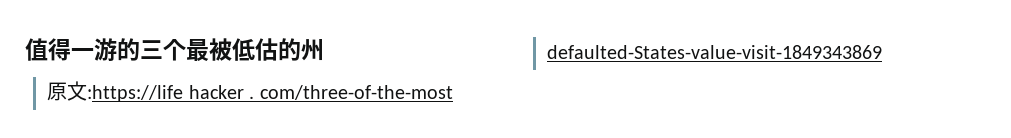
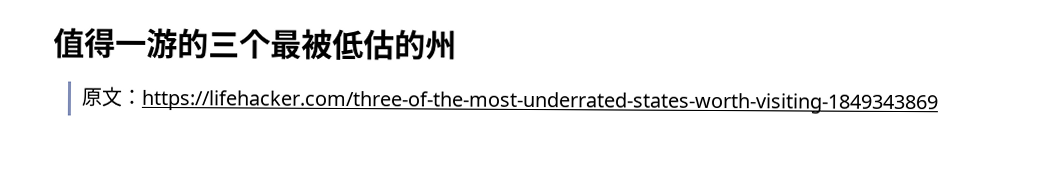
[87,85,453,102] [547,45,883,59] :https://life hacker . com/three-of-the-most defaulted-States-value-visit-1849343869 -> [120,89,938,115] ：https://lifehacker.com/three-of-the-most-underrated-states-worth-visiting-1849343869

